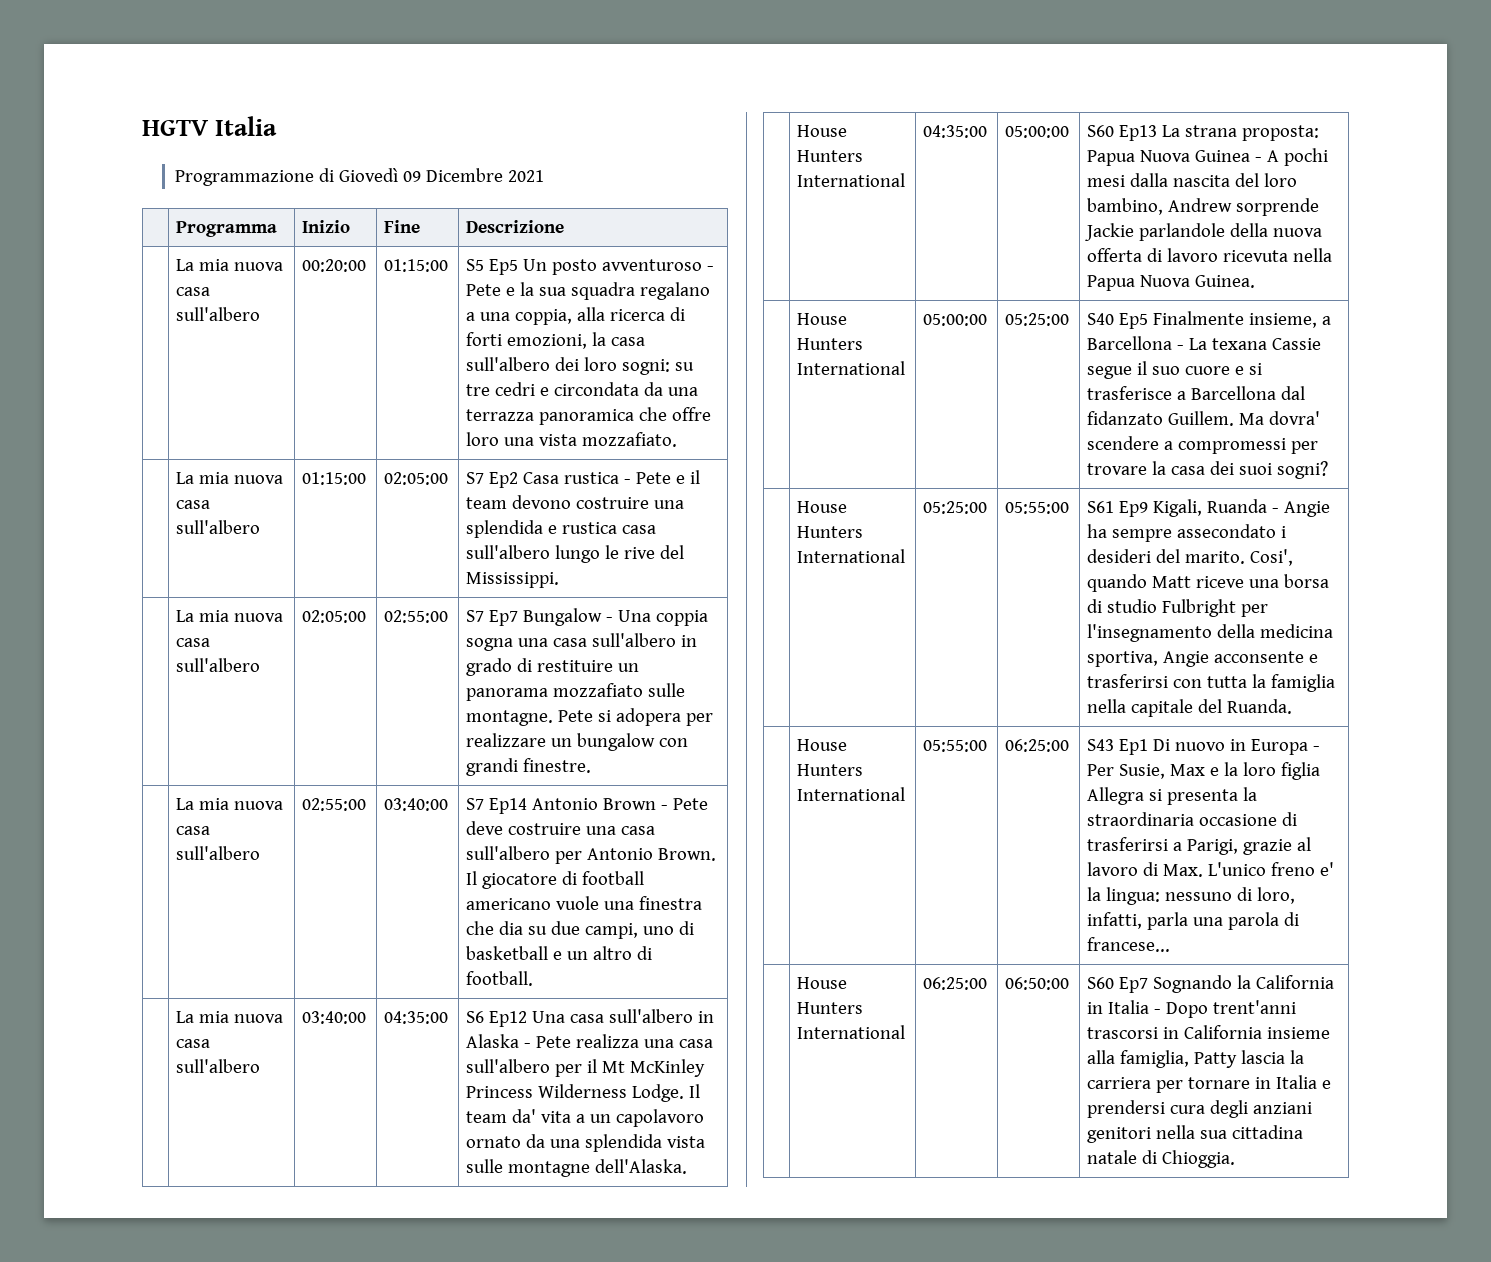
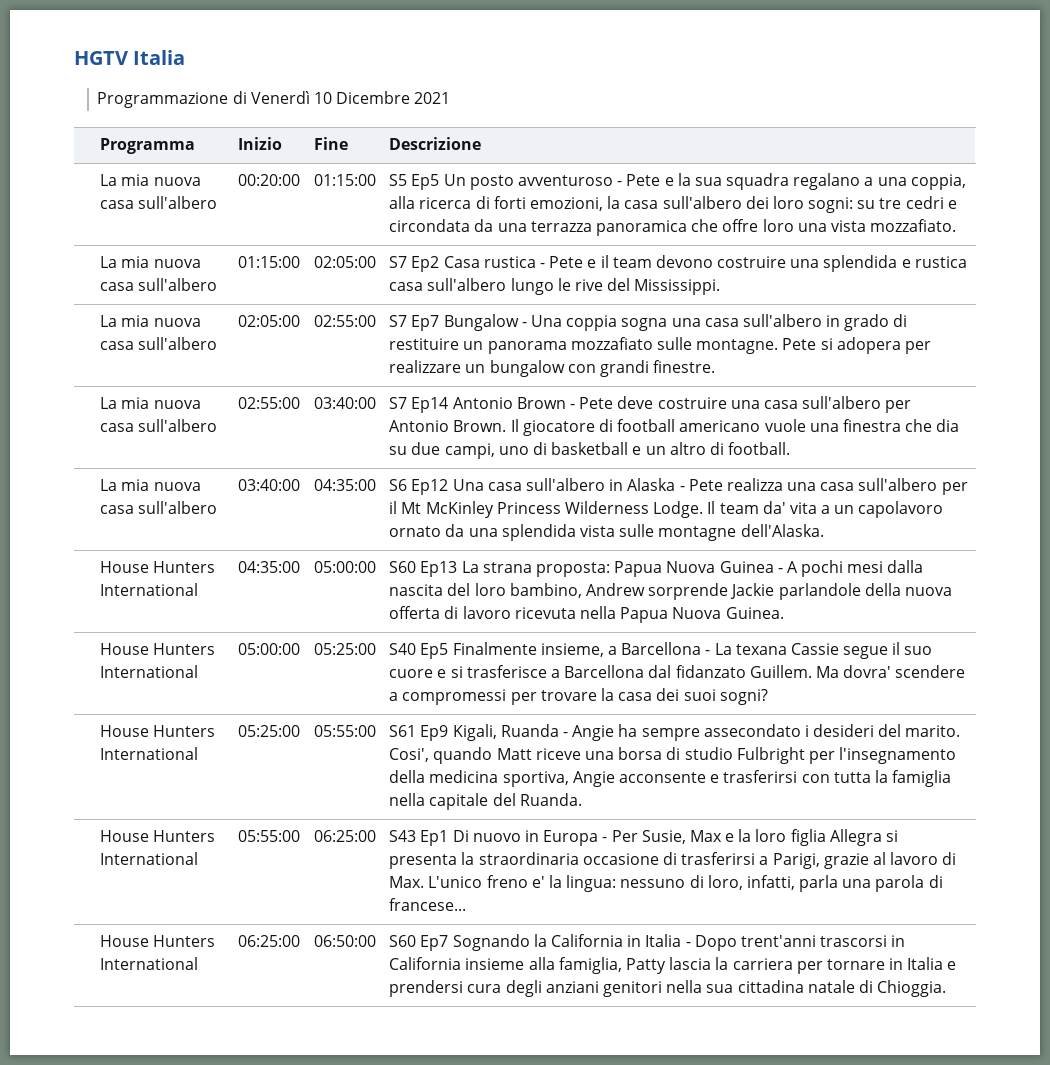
[339,168,422,182] Giovedì 09 -> [250,91,333,104] Venerdì 10

